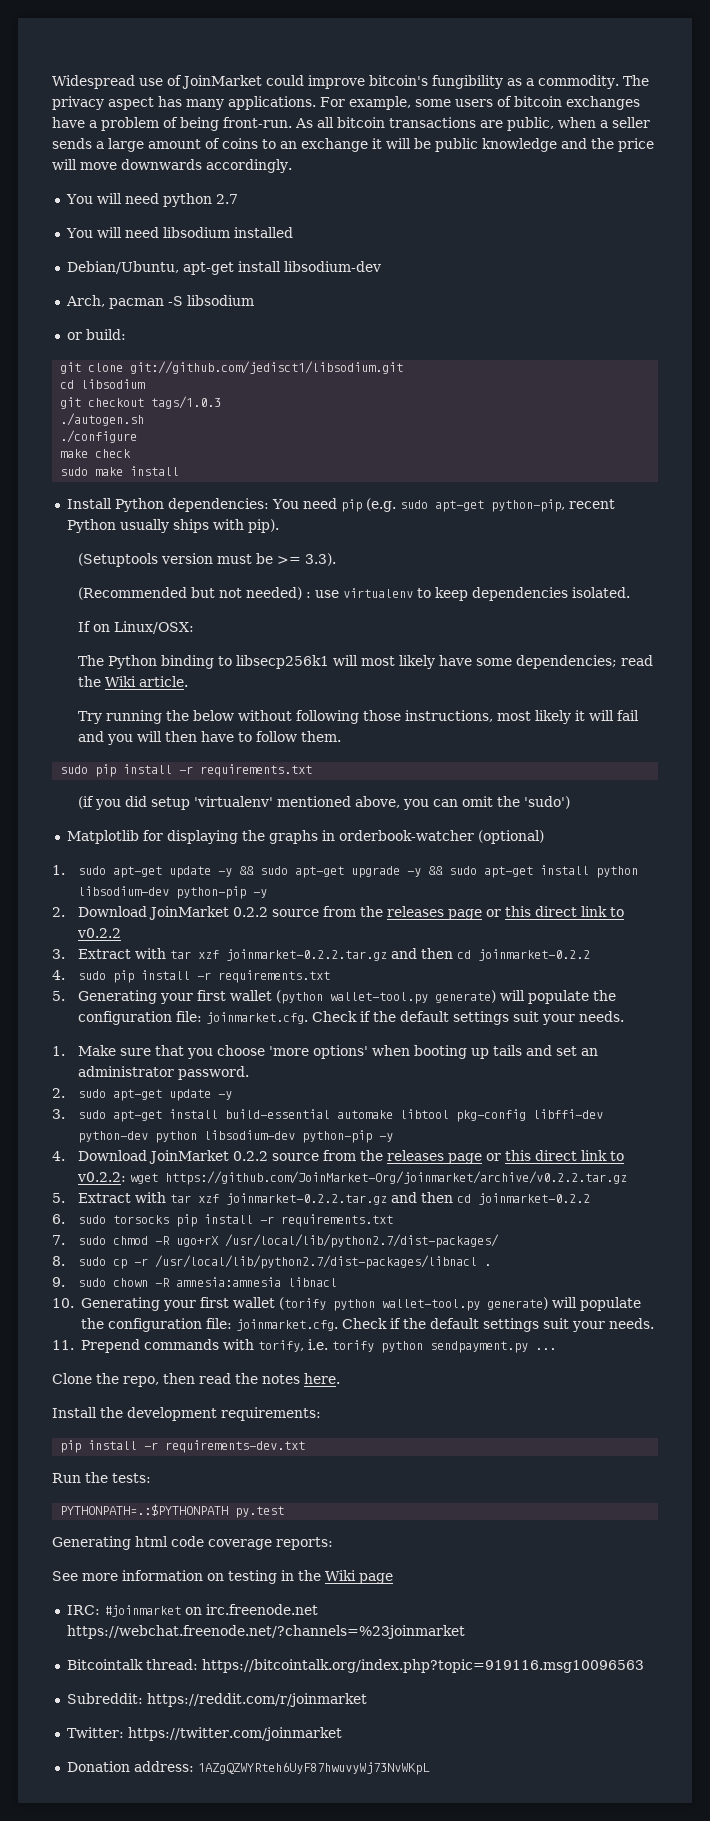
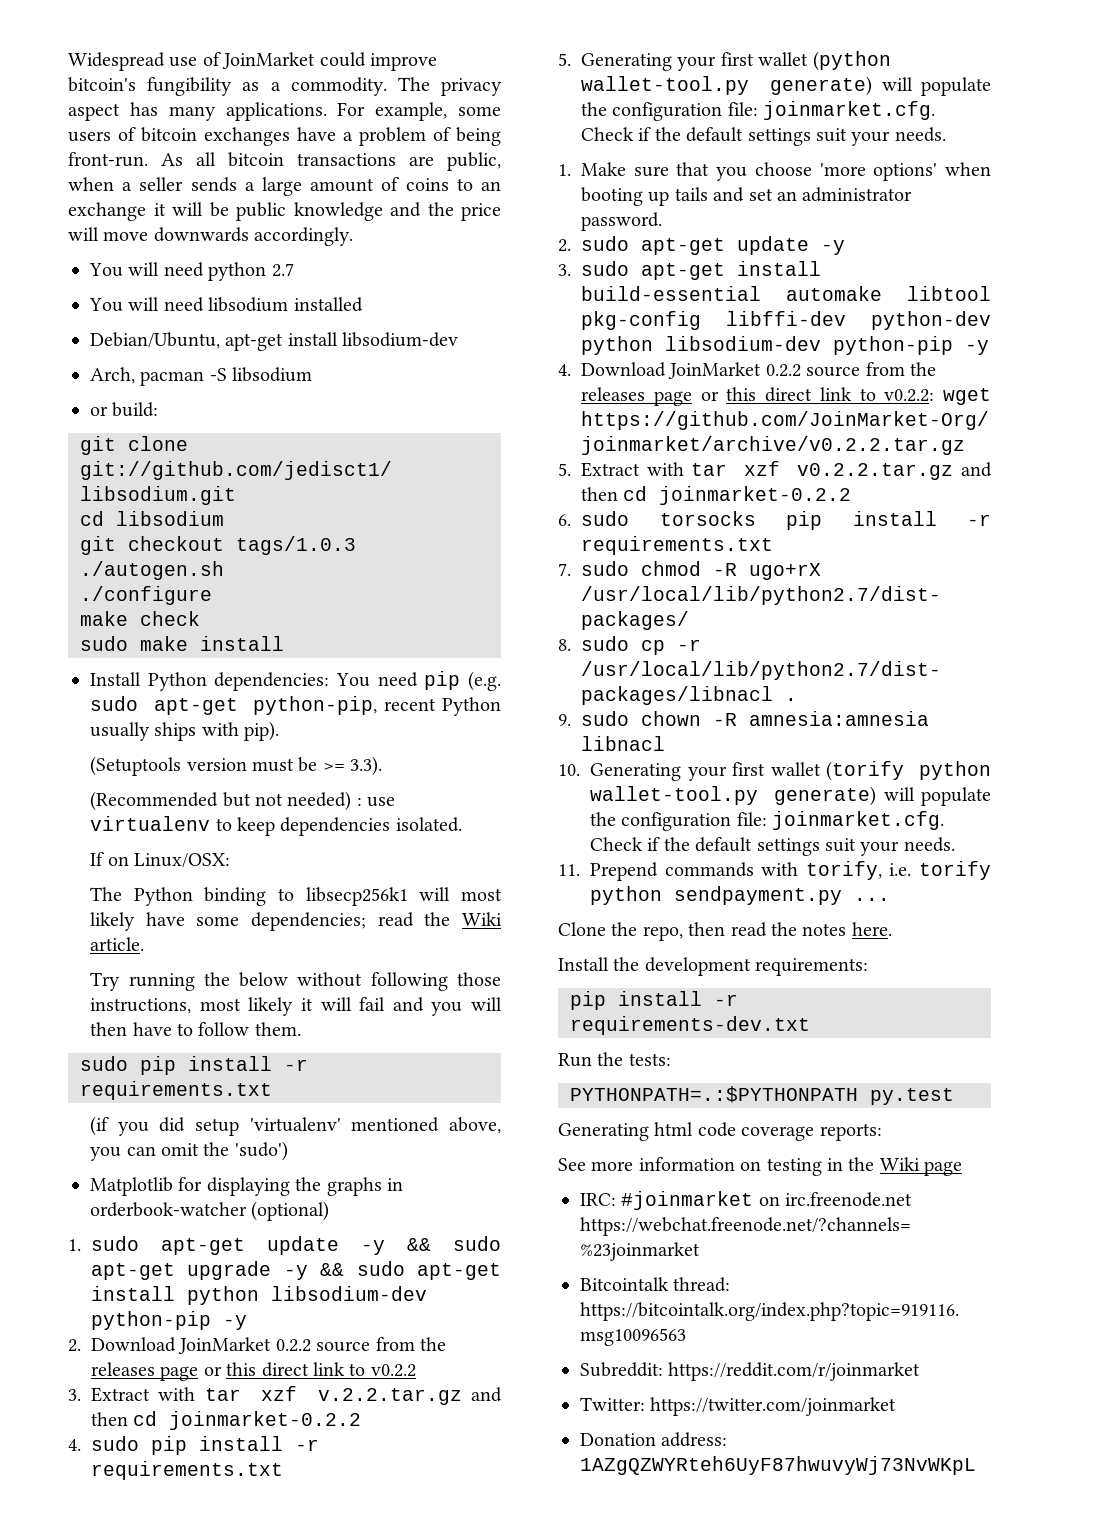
[226,949,388,961] joinmarket-0.2.2.tar.gz -> [317,1388,462,1405] v.2.2.tar.gz
[226,1193,388,1205] joinmarket-0.2.2.tar.gz -> [797,463,954,480] v0.2.2.tar.gz

